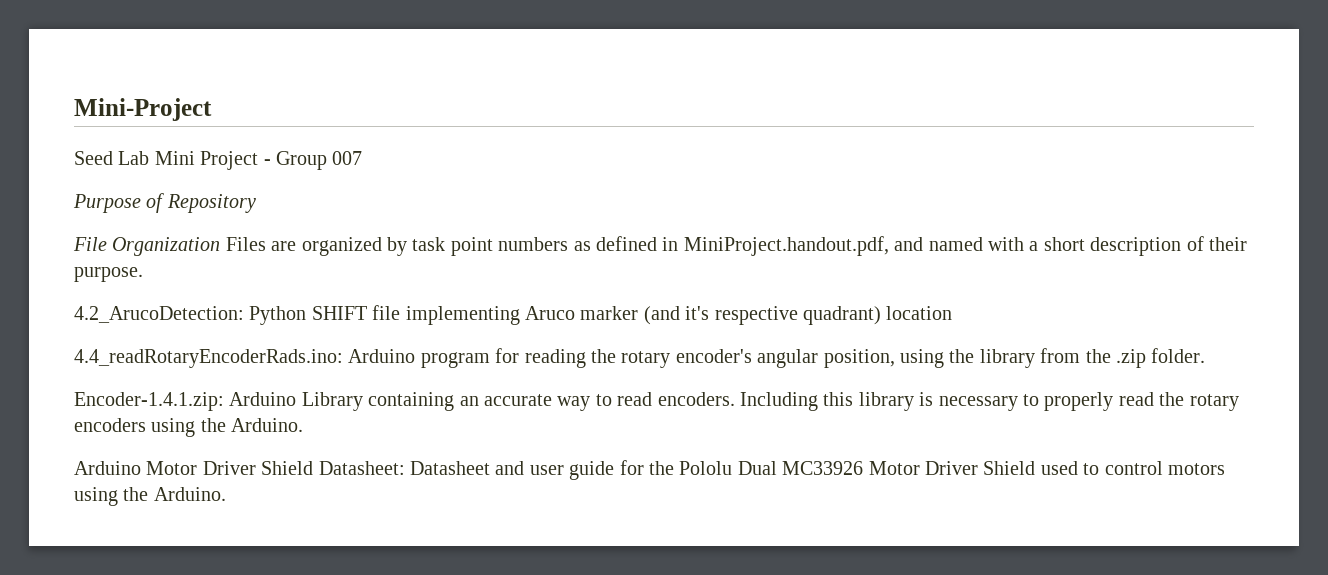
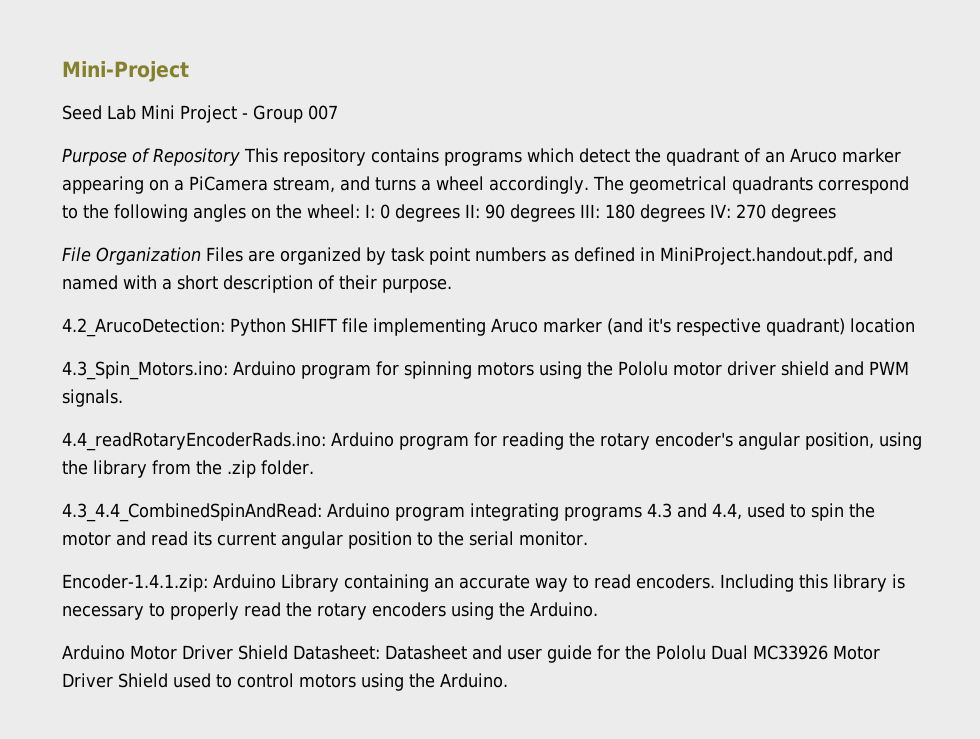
(256, 203) none -> [244,148,901,166] [62,176,909,194] [62,204,836,222] This repository contains programs which detect the quadrant of an Aruco marker appearing on a PiCamera stream, and turns a wheel accordingly. The geometrical quadrants correspond to the following angles on the wheel: I: 0 degrees II: 90 degrees III: 180 degrees IV: 270 degrees
(953, 313) none -> [62,361,909,380] [62,389,123,407] // 4.3_Spin_Motors.ino: Arduino program for spinning motors using the Pololu motor driver shield and PWM signals.
(1206, 355) none -> [62,503,875,522] [62,531,588,549] // 4.3_4.4_CombinedSpinAndRead: Arduino program integrating programs 4.3 and 4.4, used to spin the motor and read its current angular position to the serial monitor.

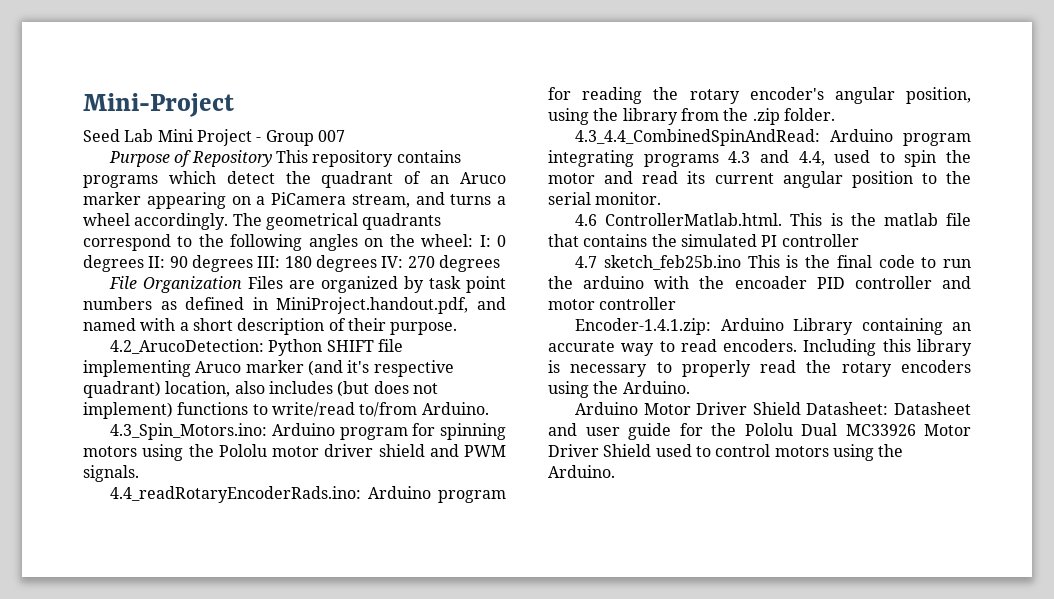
[850,318,915,333] location -> [165,381,438,397] [83,402,489,419] location, also includes (but does not implement) functions to write/read to/from Arduino.
(588, 538) none -> [575,213,971,226] [548,234,859,247] [575,255,971,270] [548,276,971,289] [548,297,677,310] // 4.6 ControllerMatlab.html. This is the matlab file that contains the simulated PI controller // 4.7 sketch_feb25b.ino This is the final code to run the arduino with the encoader PID controller and motor controller

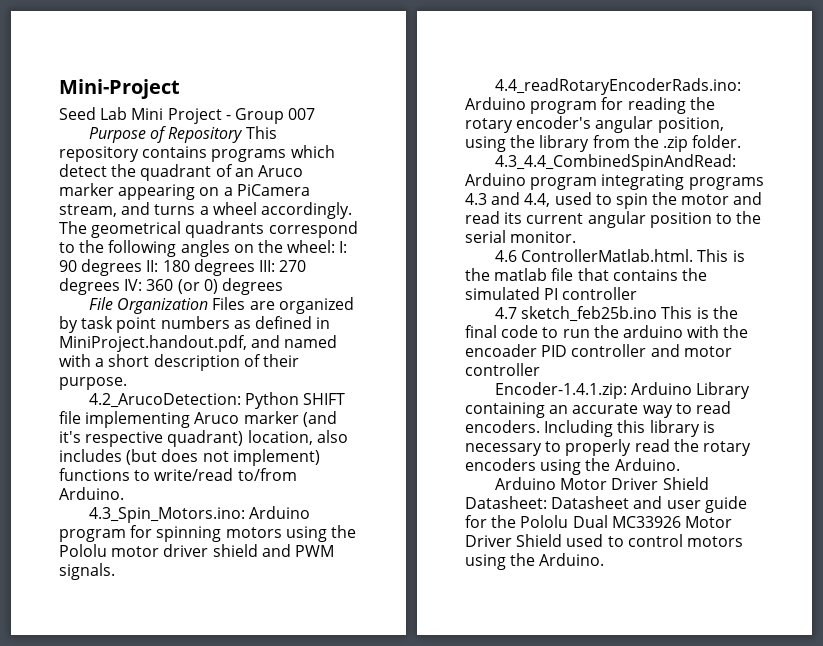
[497,235,507,247] 0 -> [59,260,77,272] 90
[169,256,188,268] 90 -> [162,260,190,272] 180
[284,256,312,268] 180 -> [279,260,307,272] 270
[407,256,435,268] 270 -> [146,279,218,294] 360 (or 0)

